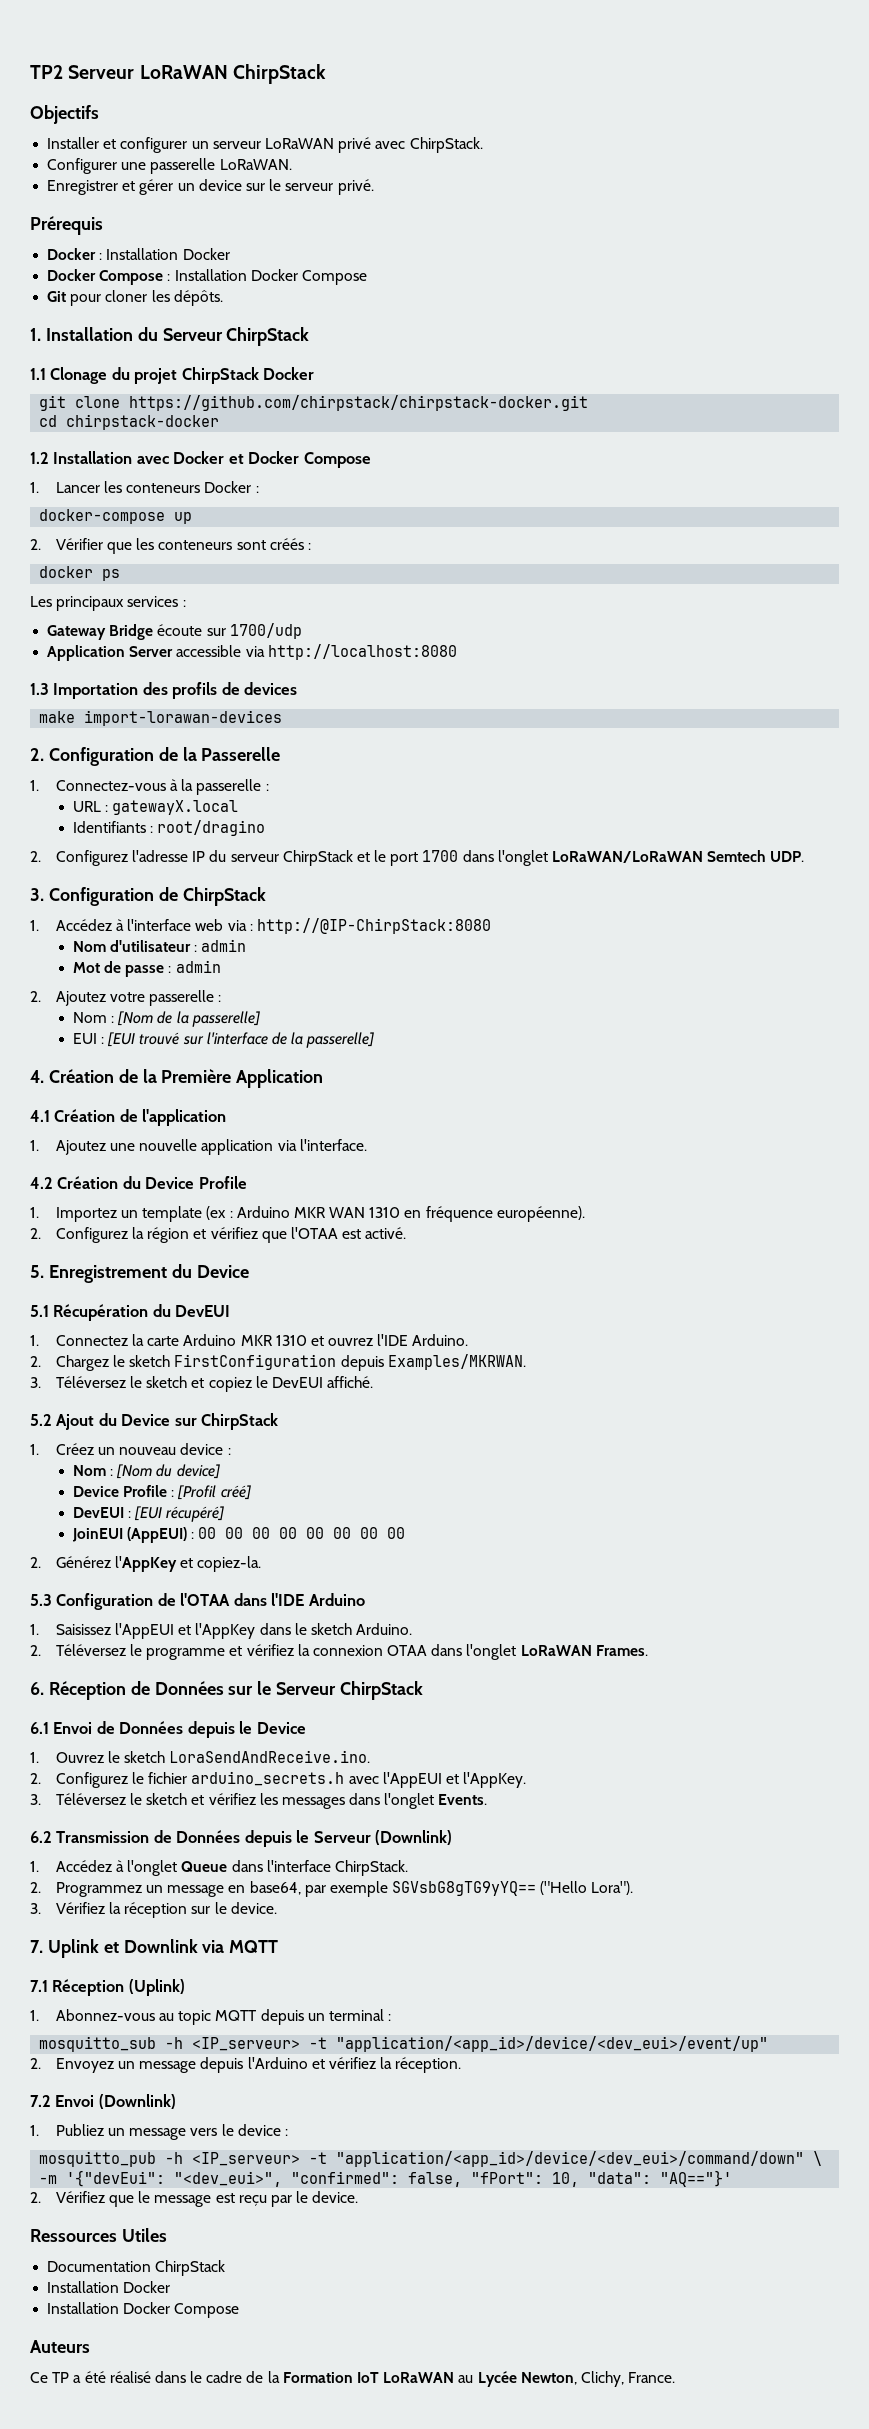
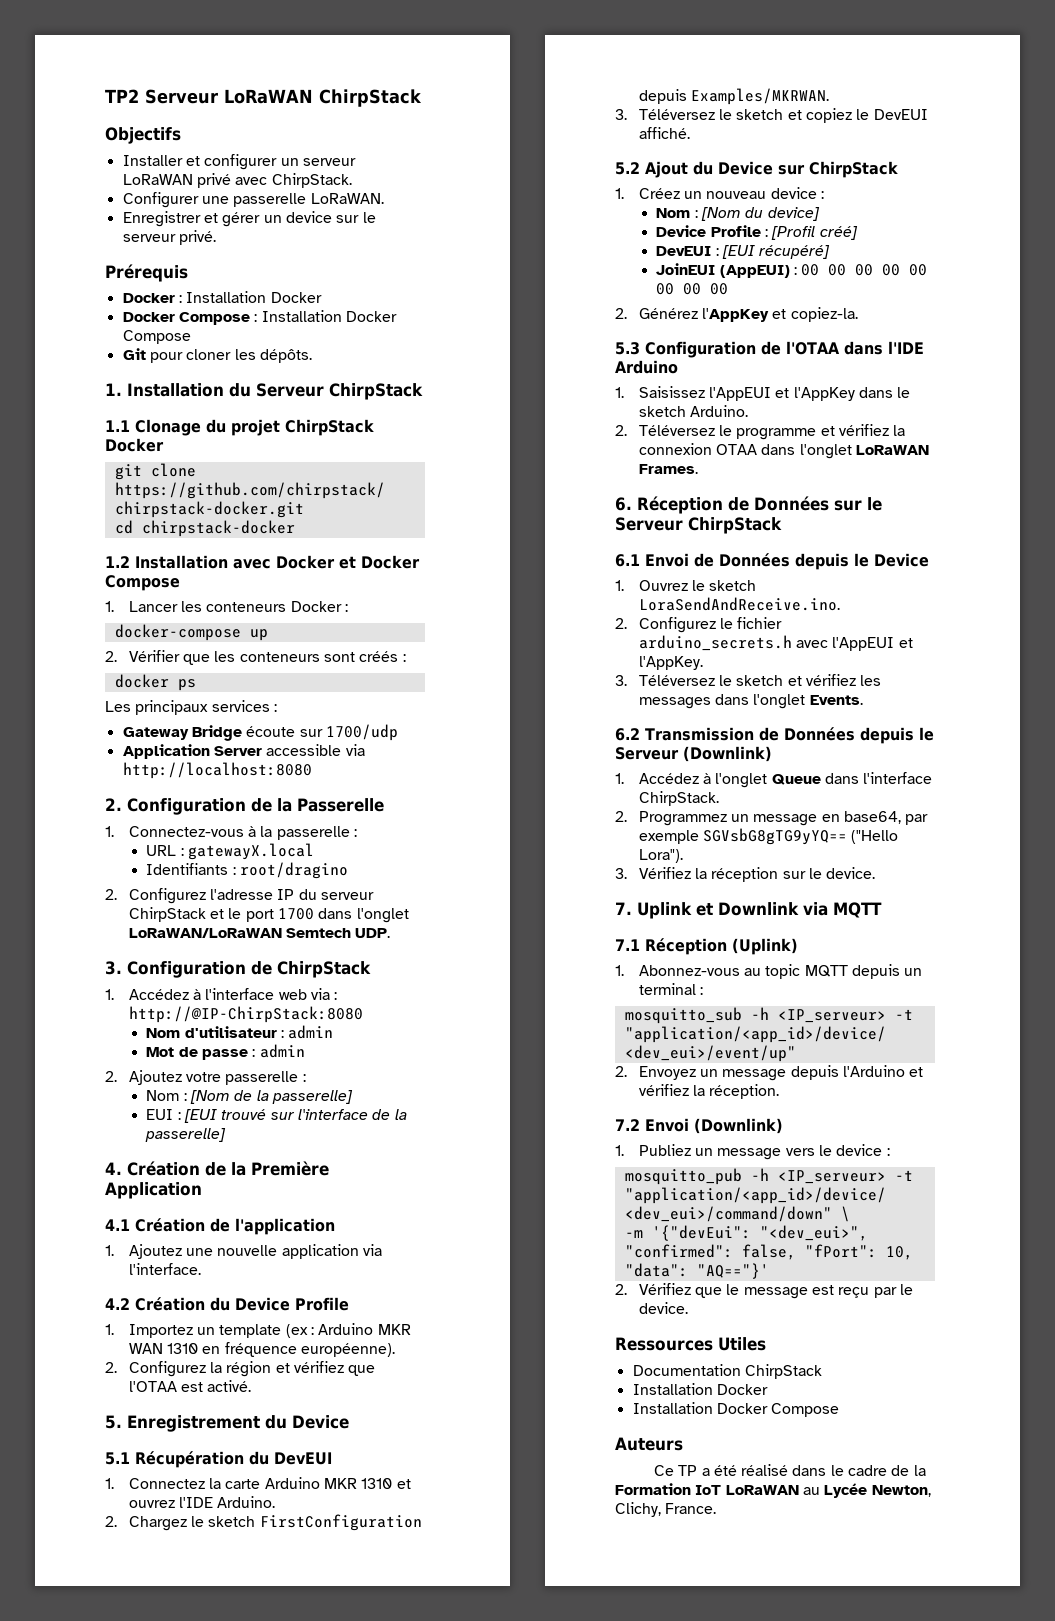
[30,682,298,699] [39,710,283,726] // 1.3 Importation des profils de devices // make import-lorawan-devices -> (312, 770) none

